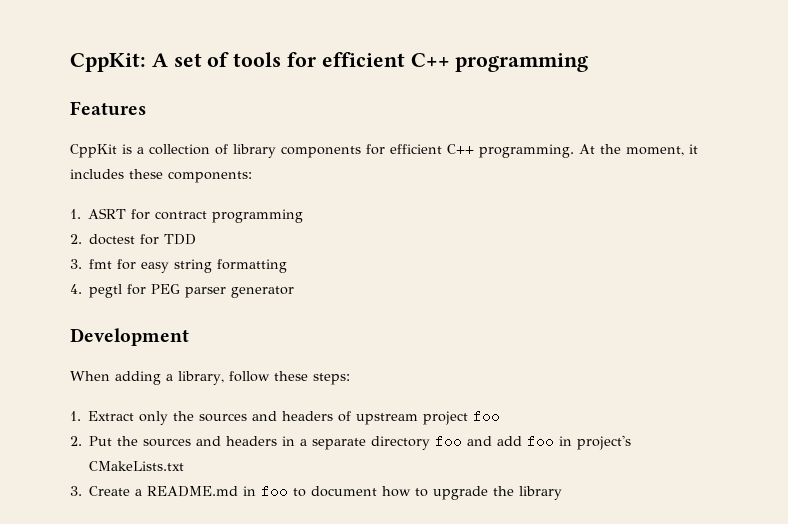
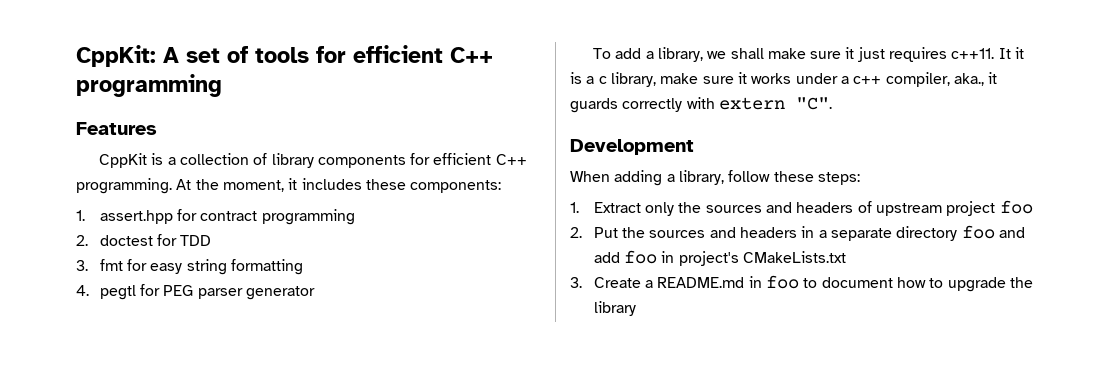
[88,208,127,219] ASRT -> [99,210,173,224] assert.hpp
(295, 292) none -> [592,47,1025,62] [570,72,998,87] [570,97,832,113] // To add a library, we shall make sure it just requires c++11. It it is a c library, make sure it works under a c++ compiler, aka., it guards correctly with extern "C".

